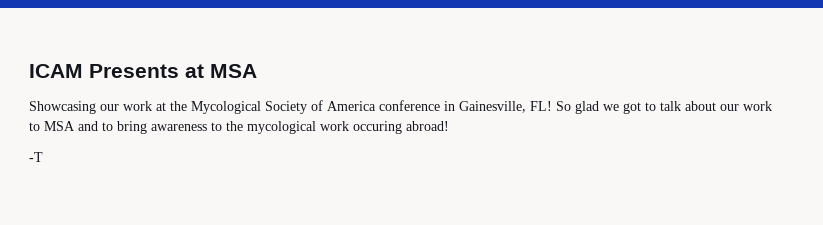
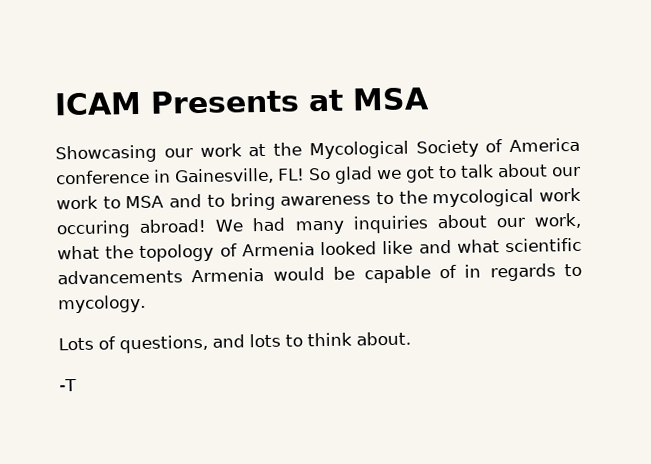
(449, 126) none -> [215,212,581,235] [57,237,582,262] [57,263,582,285] [57,294,146,314] [58,331,411,354] We had many inquiries about our work, what the topology of Armenia looked like and what scientific advancements Armenia would be capable of in regards to mycology. // Lots of questions, and lots to think about.

